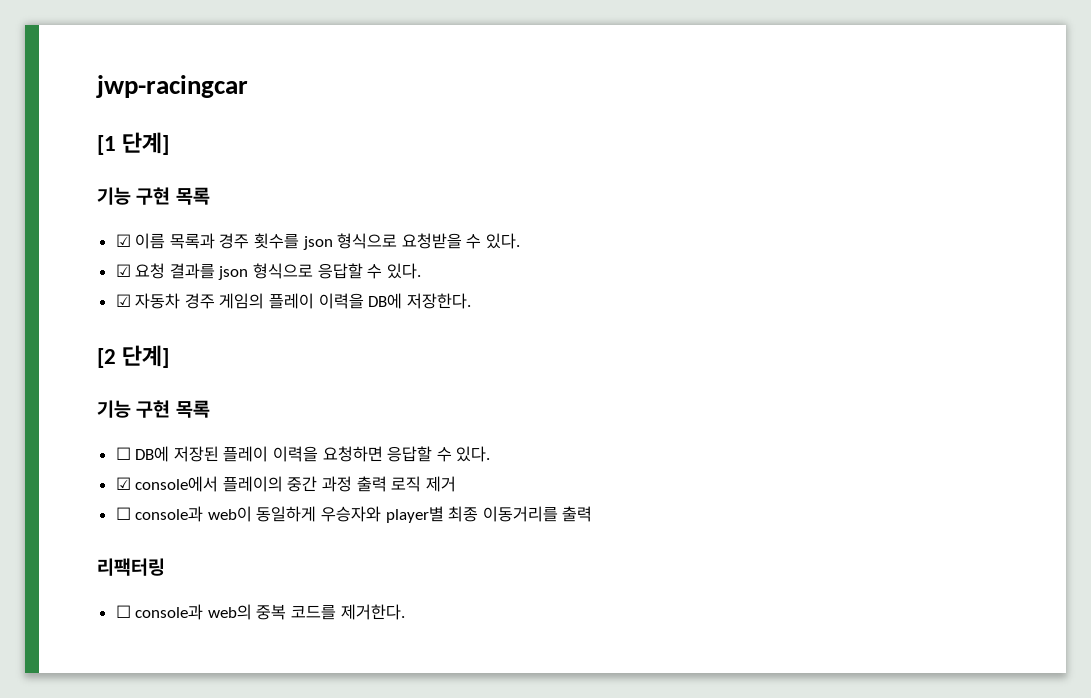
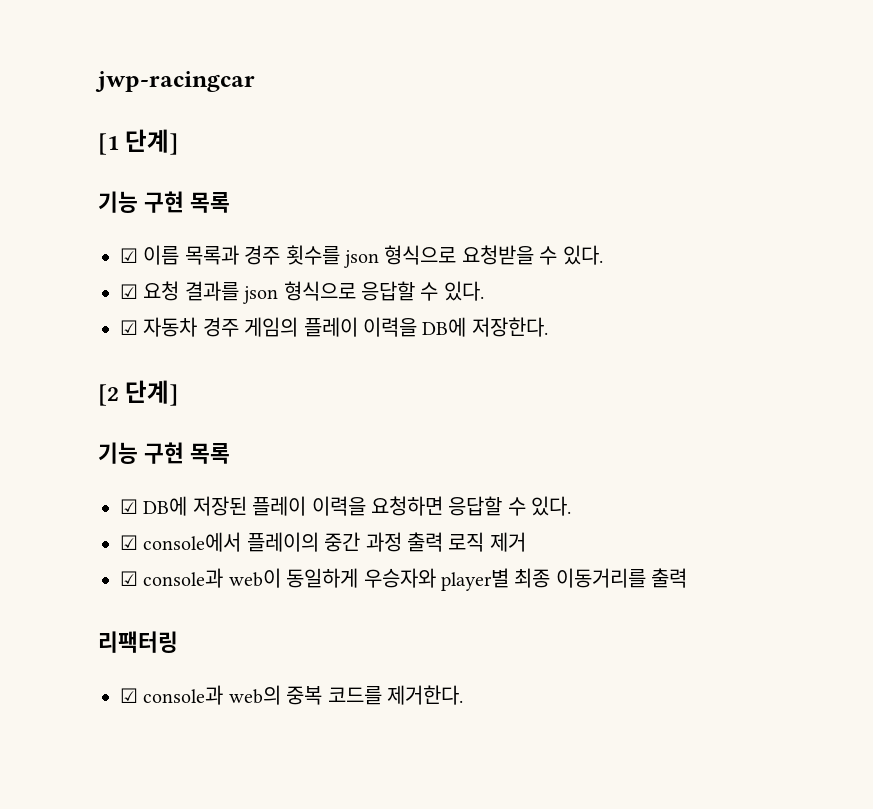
[115,447,131,460] ☐ -> [120,499,138,514] ☑
[115,507,131,520] ☐ -> [120,571,138,586] ☑
[115,605,131,618] ☐ -> [120,688,138,703] ☑

